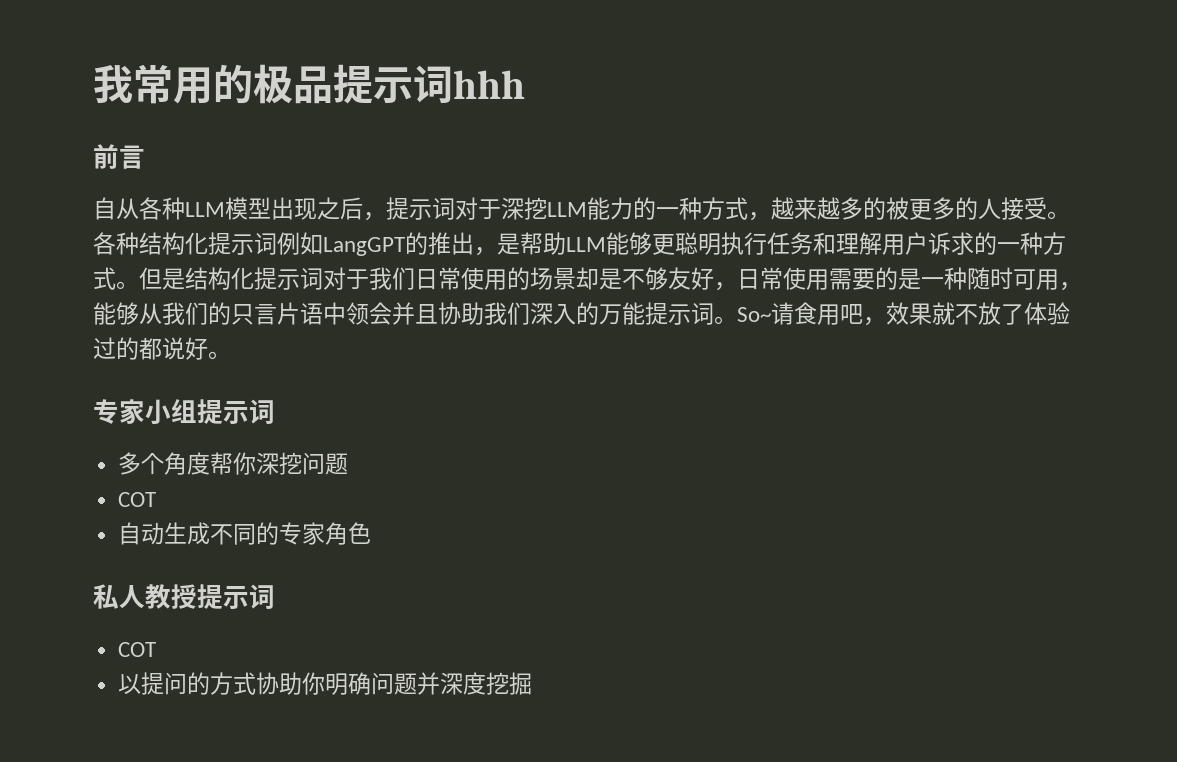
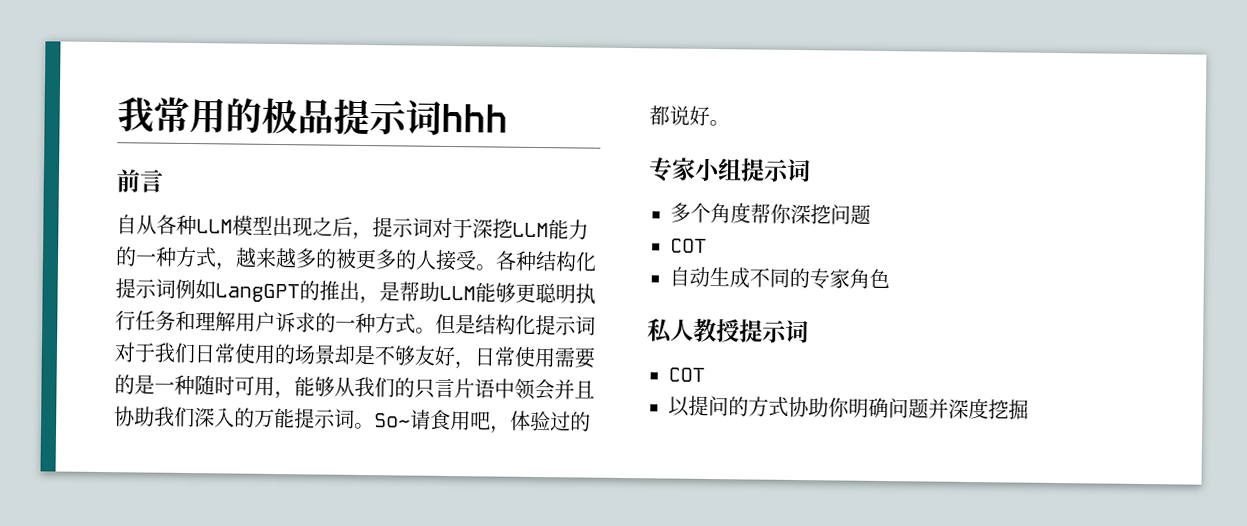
[886,302,1024,325] 效果就不放了 -> (511, 429) none

